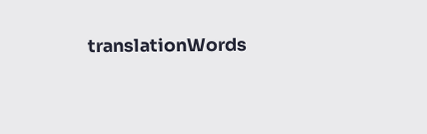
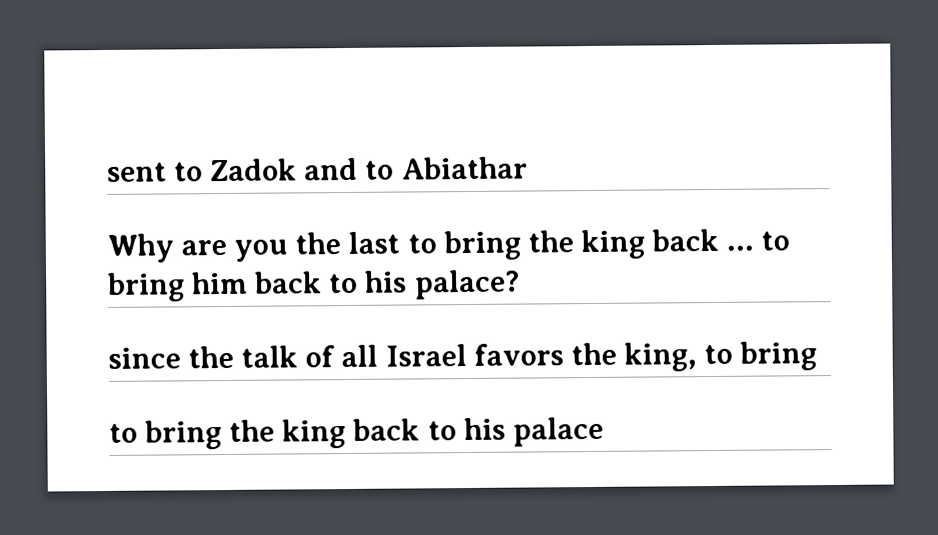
[87,36,247,54] translationWords -> [107,156,528,182] [107,228,791,263] [108,269,520,302] [108,341,818,372] [109,416,604,450] sent to Zadok and to Abiathar // Why are you the last to bring the king back ... to bring him back to his palace? // since the talk of all Israel favors the king, to bring // to bring the king back to his palace

